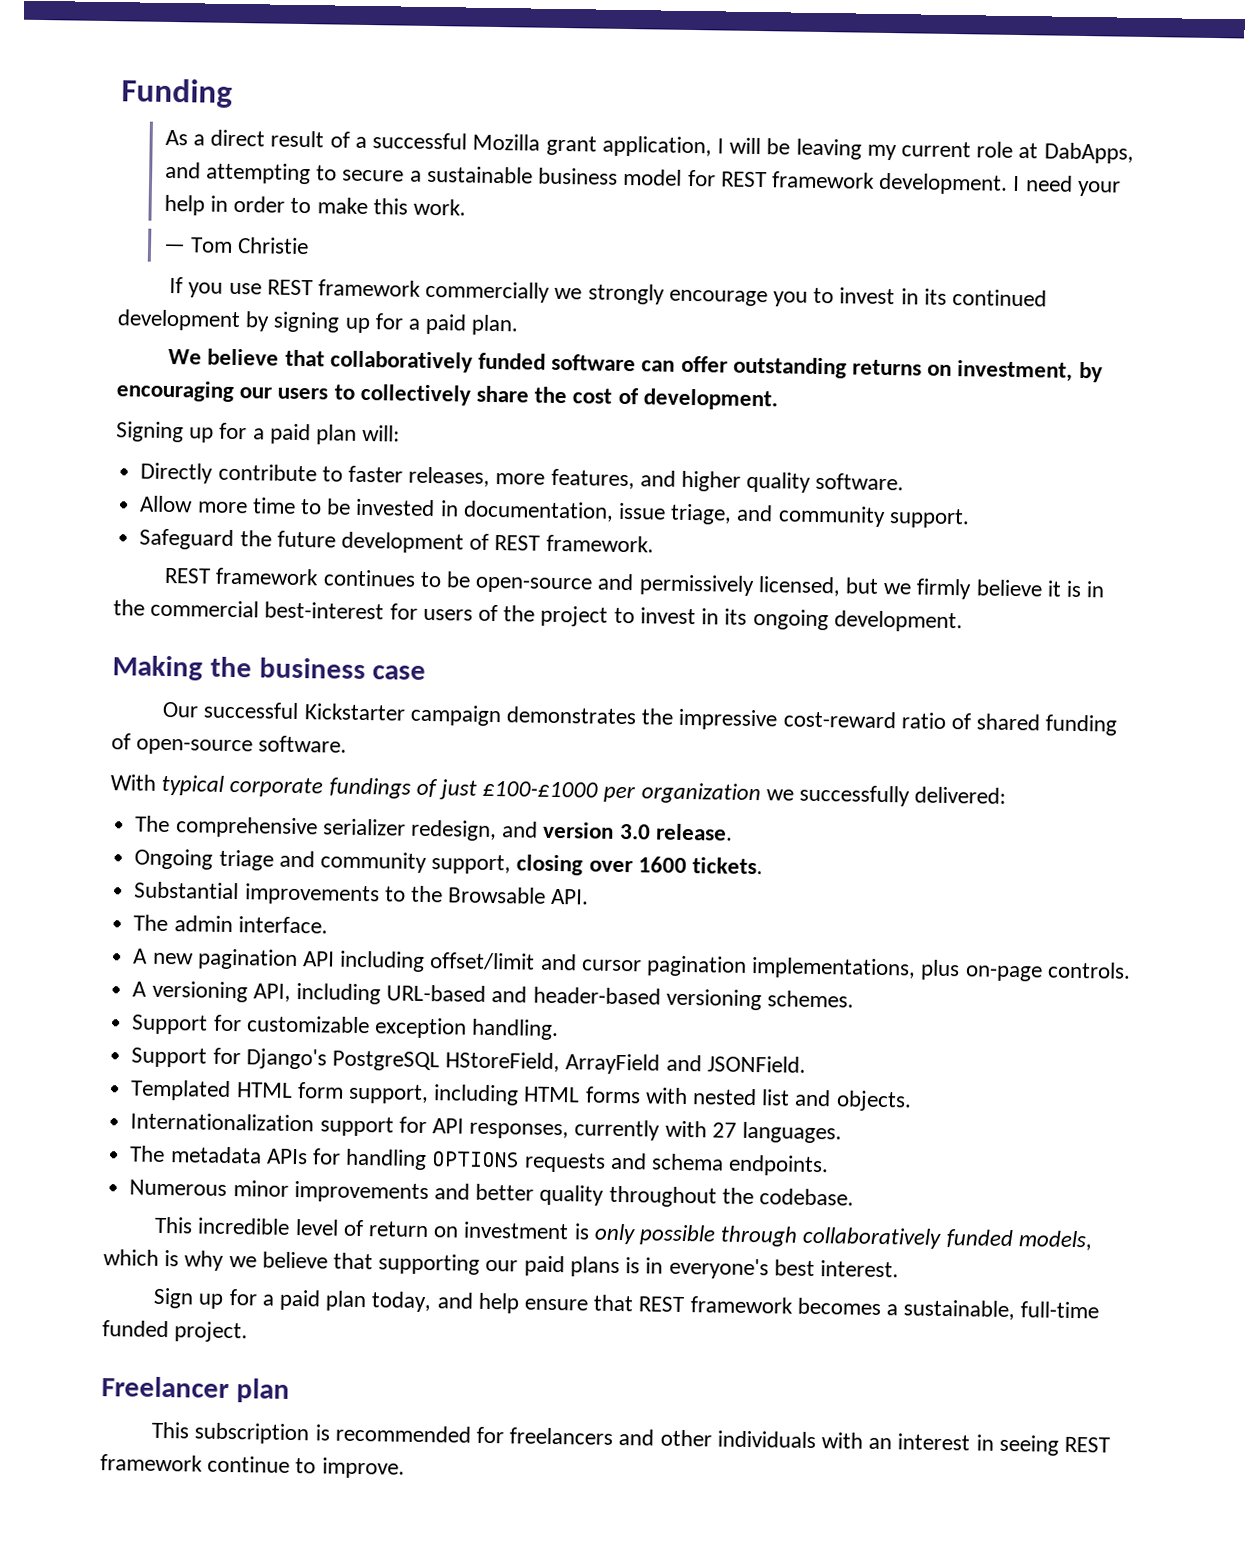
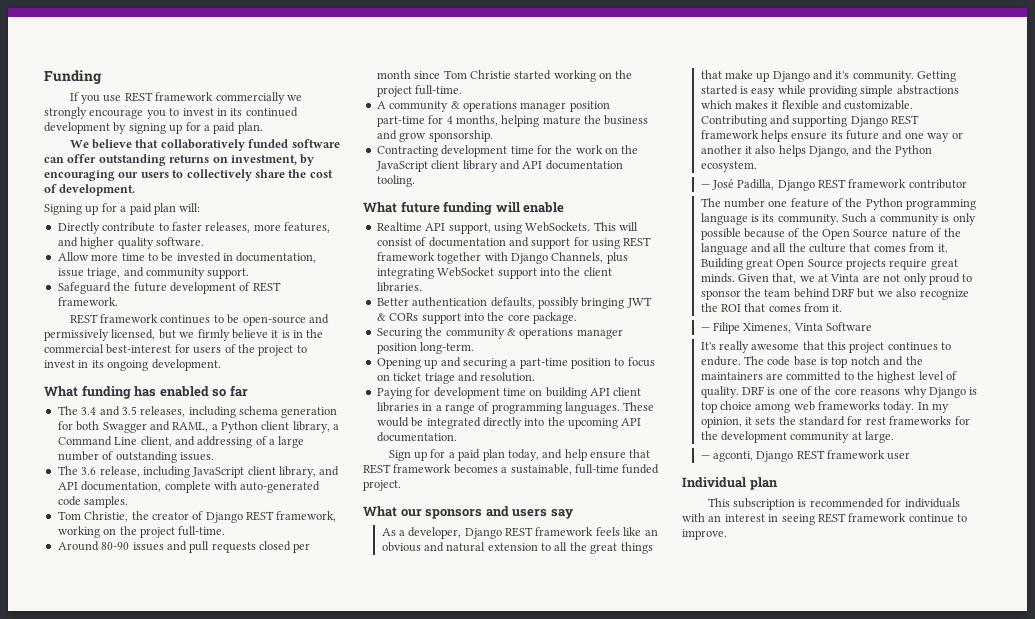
[164,129,1134,164] [164,161,1121,197] [163,194,467,216] [162,237,310,255] // As a direct result of a successful Mozilla grant application, I will be leaving my current role at DabApps, and attempting to secure a sustainable business model for REST framework development. I need your help in order to make this work. // — Tom Christie -> (102, 77) none
[112,655,427,681] [162,701,1118,736] [111,733,348,756] [110,774,1007,807] [135,815,733,842] [134,848,763,876] [134,881,590,906] [133,914,328,934] [133,948,1131,982] [132,980,854,1011] [131,1014,560,1041] [131,1047,806,1075] [130,1079,912,1112] [130,1112,842,1144] [129,1145,830,1177] [129,1179,854,1208] [154,1216,1093,1251] [103,1249,899,1280] Making the business case // Our successful Kickstarter campaign demonstrates the impressive cost-reward ratio of shared funding of open-source software. // With typical corporate fundings of just £100-£1000 per organization we successfully delivered: // The comprehensive serializer redesign, and version 3.0 release. // Ongoing triage and community support, closing over 1600 tickets. // Substantial improvements to the Browsable API. // The admin interface. // A new pagination API including offset/limit and cursor pagination implementations, plus on-page controls. // A versioning API, including URL-based and header-based versioning schemes. // Support for customizable exception handling. // Support for Django's PostgreSQL HStoreField, ArrayField and JSONField. // Templated HTML form support, including HTML forms with nested list and objects. // Internationalization support for API responses, currently with 27 languages. // The metadata APIs for handling OPTIONS requests and schema endpoints. // Numerous minor improvements and better quality throughout the codebase. // This incredible level of return on investment is only possible through collaboratively funded models, which is why we believe that supporting our paid plans is in everyone's best interest. -> [44,385,248,399] [57,406,338,418] [57,421,340,433] [57,436,305,448] [57,451,214,463] [57,466,340,478] [57,481,321,493] [57,496,129,508] [57,511,337,523] [57,526,226,538] [57,541,311,553] [376,70,633,82] [376,85,463,97] [376,101,610,112] [376,115,649,127] [376,130,493,142] [376,145,639,157] [375,160,623,172] [376,175,415,187] [363,201,565,215] [376,222,638,234] [376,237,652,249] [376,252,628,264] [376,267,612,279] [376,282,422,292] [376,297,652,309] [376,312,577,324] [376,327,623,339] [376,342,475,354] [376,357,655,369] [376,372,536,384] [376,387,642,399] [376,402,655,414] [376,417,642,429] [376,432,457,442] What funding has enabled so far // The 3.4 and 3.5 releases, including schema generation for both Swagger and RAML, a Python client library, a Command Line client, and addressing of a large number of outstanding issues. // The 3.6 release, including JavaScript client library, and API documentation, complete with auto-generated code samples. // Tom Christie, the creator of Django REST framework, working on the project full-time. // Around 80-90 issues and pull requests closed per month since Tom Christie started working on the project full-time. // A community & operations manager position part-time for 4 months, helping mature the business and grow sponsorship. // Contracting development time for the work on the JavaScript client library and API documentation tooling. // What future funding will enable // Realtime API support, using WebSockets. This will consist of documentation and support for using REST framework together with Django Channels, plus integrating WebSocket support into the client libraries. // Better authentication defaults, possibly bringing JWT & CORs support into the core package. // Securing the community & operations manager position long-term. // Opening up and securing a part-time position to focus on ticket triage and resolution. // Paying for development time on building API client libraries in a range of programming languages. These would be integrated directly into the upcoming API documentation.
[101,1376,229,1399] Freelancer -> [363,506,574,519] [381,527,658,539] [381,542,653,554] [700,70,957,82] [700,85,959,97] [700,100,914,110] [700,115,920,127] [700,130,963,142] [700,145,933,157] [700,161,757,172] [700,179,967,191] [700,198,977,210] [700,213,976,225] [700,228,961,240] [700,243,948,255] [700,258,958,270] [700,273,973,285] [700,288,969,300] [700,303,843,312] [700,322,873,334] [700,341,952,353] [700,356,923,368] [700,371,958,383] [700,386,978,398] [700,401,950,413] [700,416,970,428] [700,431,895,443] [700,450,911,462] [682,477,746,488] What our sponsors and users say // As a developer, Django REST framework feels like an obvious and natural extension to all the great things that make up Django and it's community. Getting started is easy while providing simple abstractions which makes it flexible and customizable. Contributing and supporting Django REST framework helps ensure its future and one way or another it also helps Django, and the Python ecosystem. // — José Padilla, Django REST framework contributor // The number one feature of the Python programming language is its community. Such a community is only possible because of the Open Source nature of the language and all the culture that comes from it. Building great Open Source projects require great minds. Given that, we at Vinta are not only proud to sponsor the team behind DRF but we also recognize the ROI that comes from it. // — Filipe Ximenes, Vinta Software // It's really awesome that this project continues to endure. The code base is top notch and the maintainers are committed to the highest level of quality. DRF is one of the core reasons why Django is top choice among web frameworks today. In my opinion, it sets the standard for rest frameworks for the development community at large. // — agconti, Django REST framework user // Individual
[509,1427,712,1447] freelancers and other -> (902, 502) none

